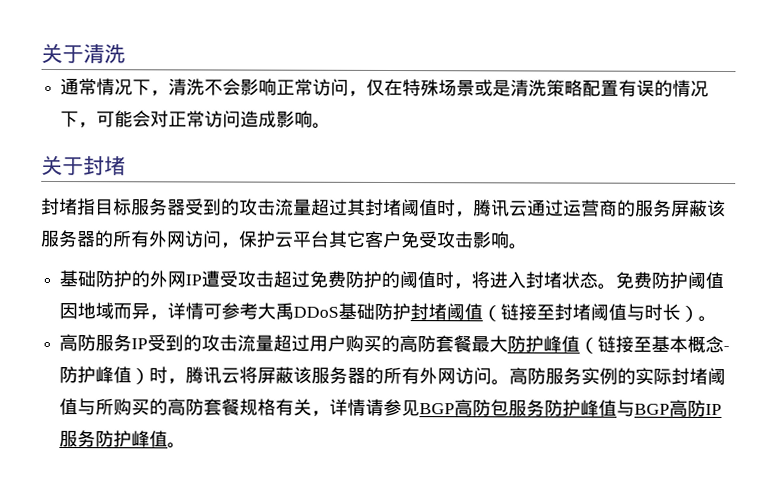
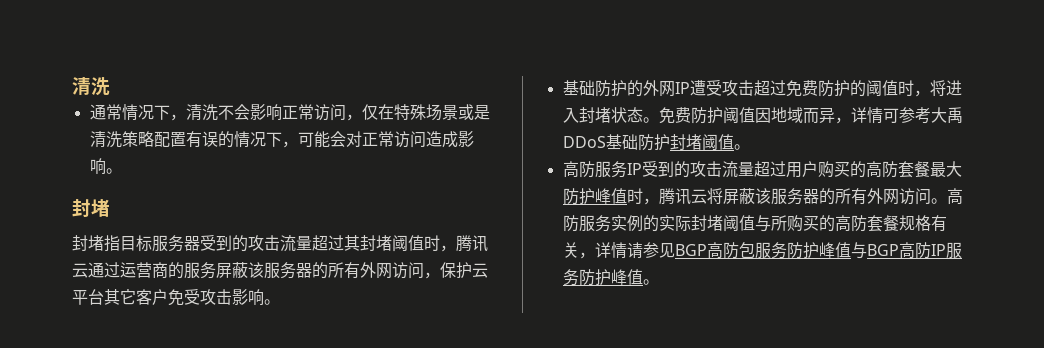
[41,42,84,64] 关于 -> (72, 86) none
[41,154,84,176] 关于 -> (122, 171) none
[482,303,700,322] （链接至封堵阈值与时长） -> (734, 142) none
[579,335,731,354] [59,366,151,385] （链接至基本概念-防护峰值） -> (627, 196) none

